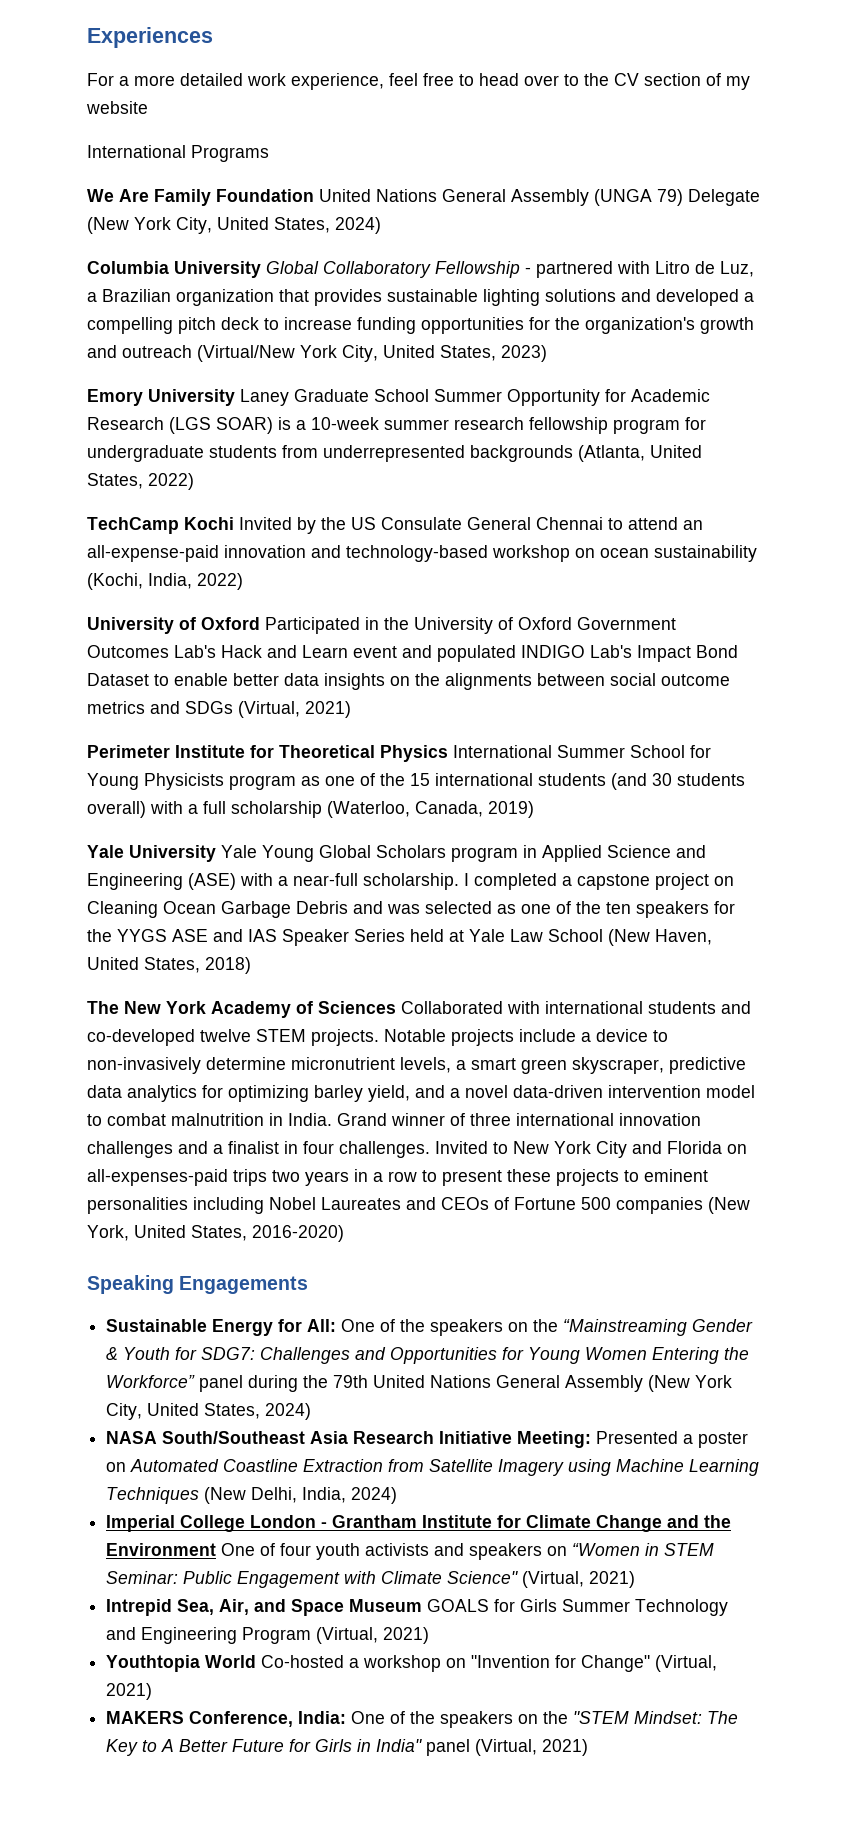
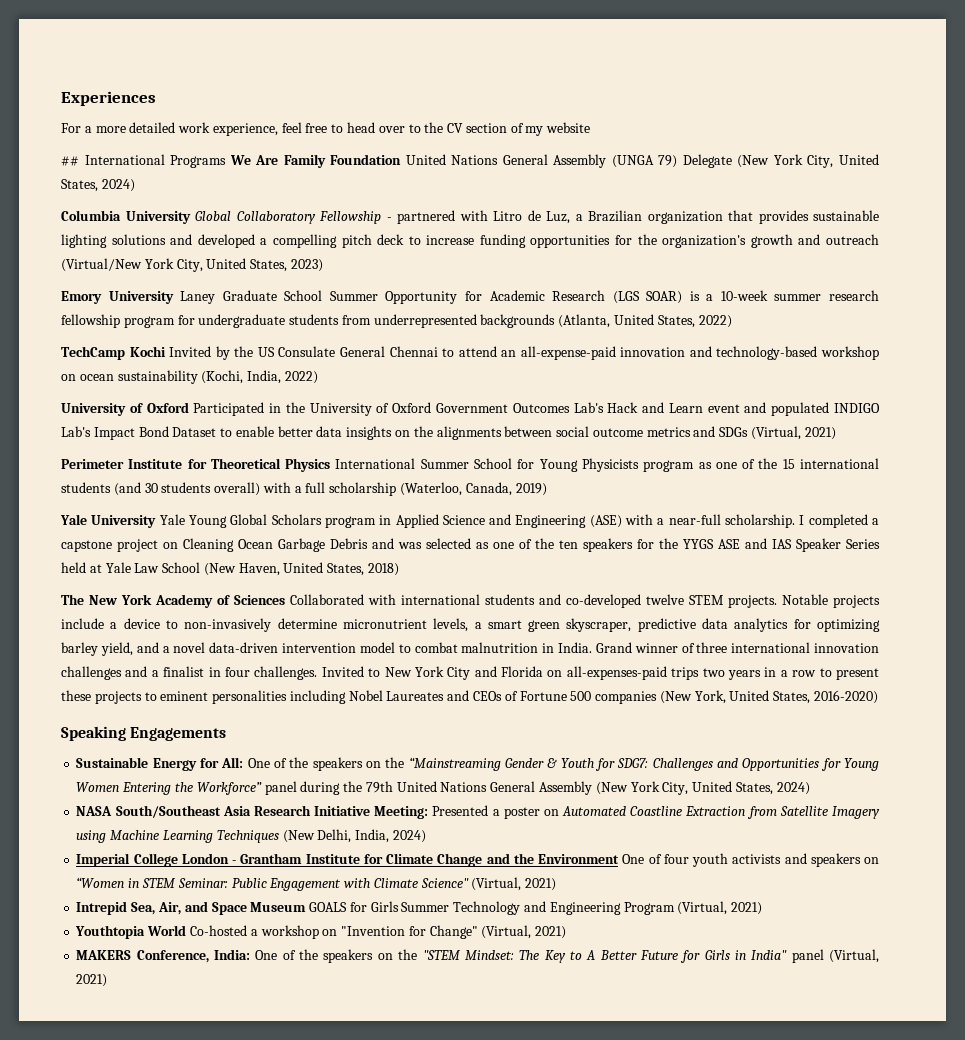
(148, 107) none -> [61,156,79,166] ##
(269, 153) // -> (227, 161) none

